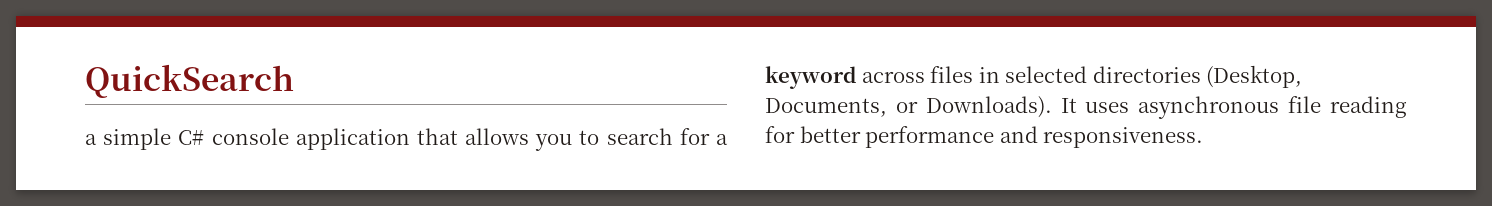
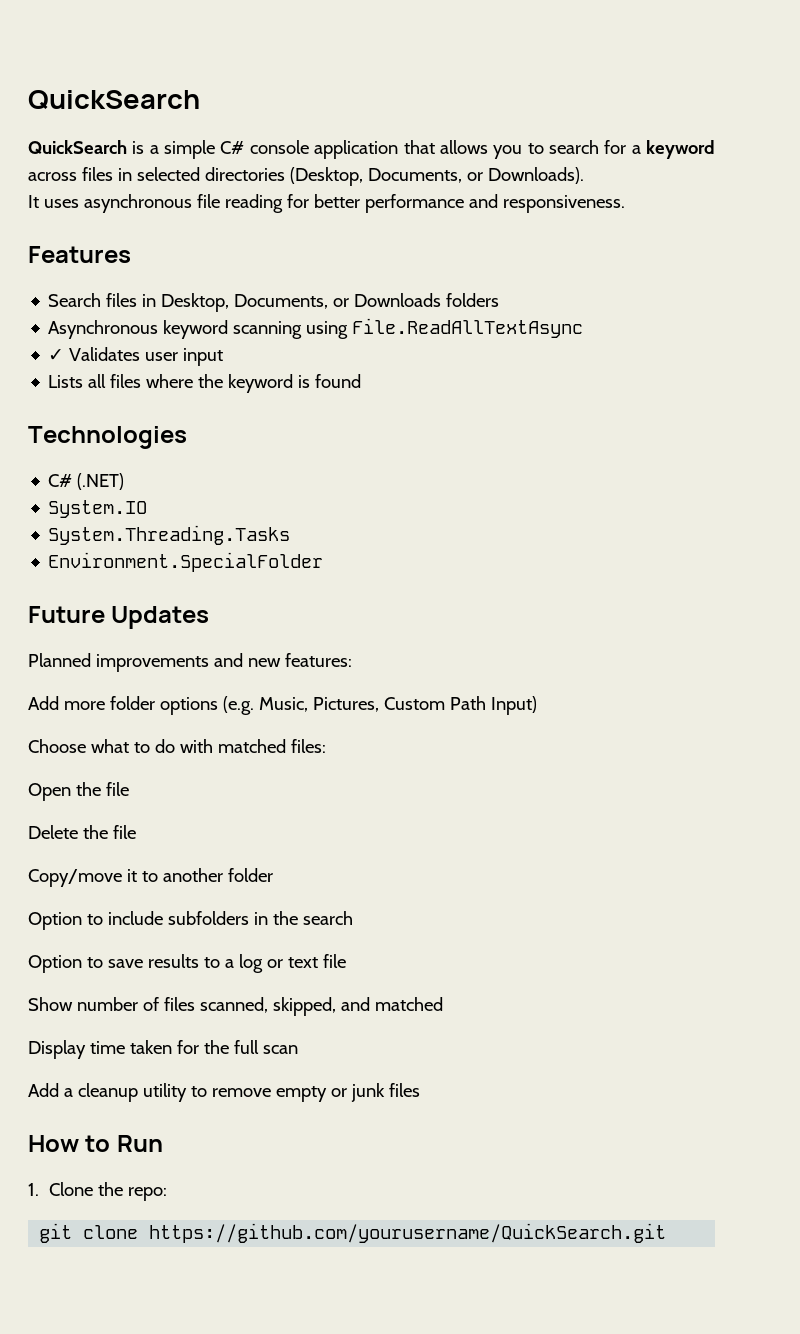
(294, 81) none -> [28,140,145,154] QuickSearch is
(1052, 107) none -> (584, 175) //
(1204, 137) none -> [28,246,131,263] [48,293,500,312] [48,318,584,339] [48,347,224,366] [48,374,362,393] [28,426,187,449] [48,473,125,490] [48,500,148,518] [48,525,291,545] [48,552,324,572] [28,606,210,629] [28,653,352,672] [28,696,537,715] [28,739,326,753] [28,782,129,801] [28,825,136,839] [28,868,273,887] [28,911,353,930] [28,954,346,973] [28,997,443,1016] [28,1040,298,1059] [28,1083,420,1102] [28,1135,163,1152] [28,1182,168,1201] [39,1223,667,1243] // Features // Search files in Desktop, Documents, or Downloads folders // Asynchronous keyword scanning using File.ReadAllTextAsync // ✓ Validates user input // Lists all files where the keyword is found // Technologies // C# (.NET) // System.IO // System.Threading.Tasks // Environment.SpecialFolder // Future Updates // Planned improvements and new features: // Add more folder options (e.g. Music, Pictures, Custom Path Input) // Choose what to do with matched files: // Open the file // Delete the file // Copy/move it to another folder // Option to include subfolders in the search // Option to save results to a log or text file // Show number of files scanned, skipped, and matched // Display time taken for the full scan // Add a cleanup utility to remove empty or junk files // How to Run // 1. Clone the repo: // git clone https://github.com/yourusername/QuickSearch.git

